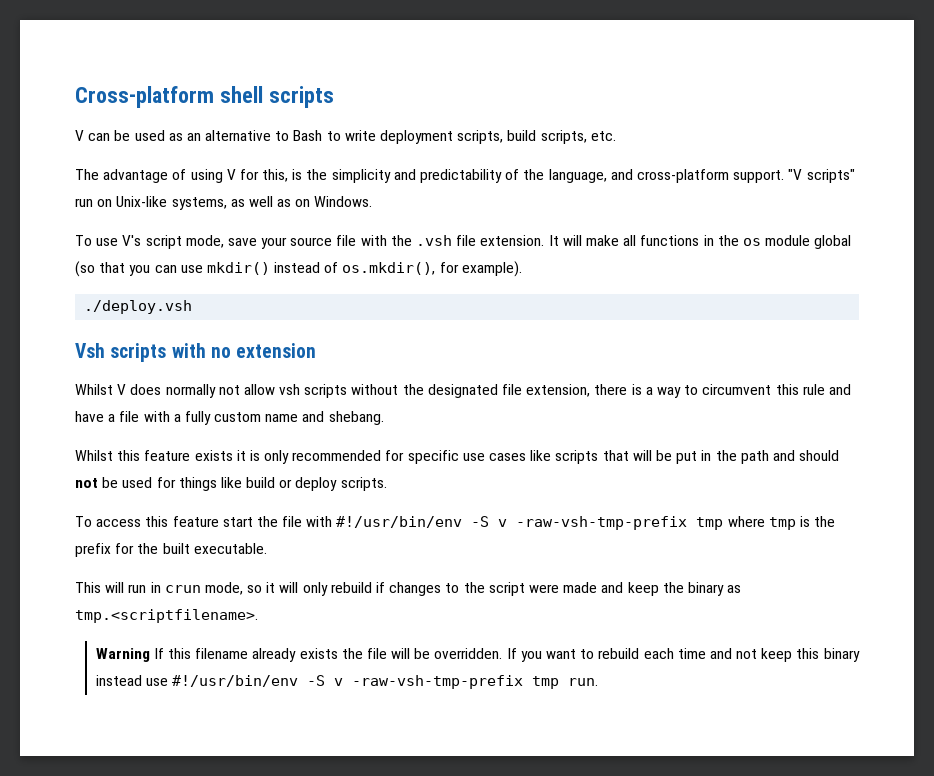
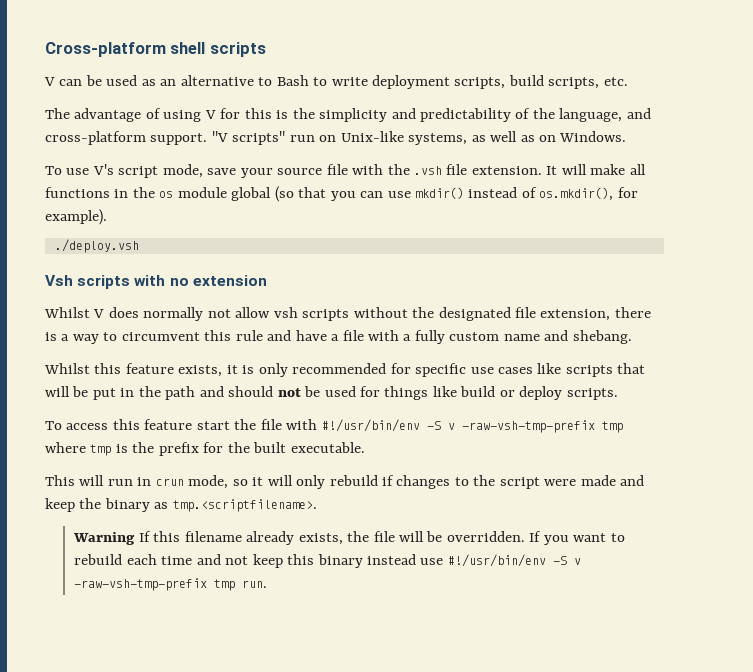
[262,169,289,182] this, -> [244,108,272,119] this
[194,450,233,461] exists -> [178,365,223,377] exists,
[299,648,338,659] exists -> [298,533,343,545] exists,

